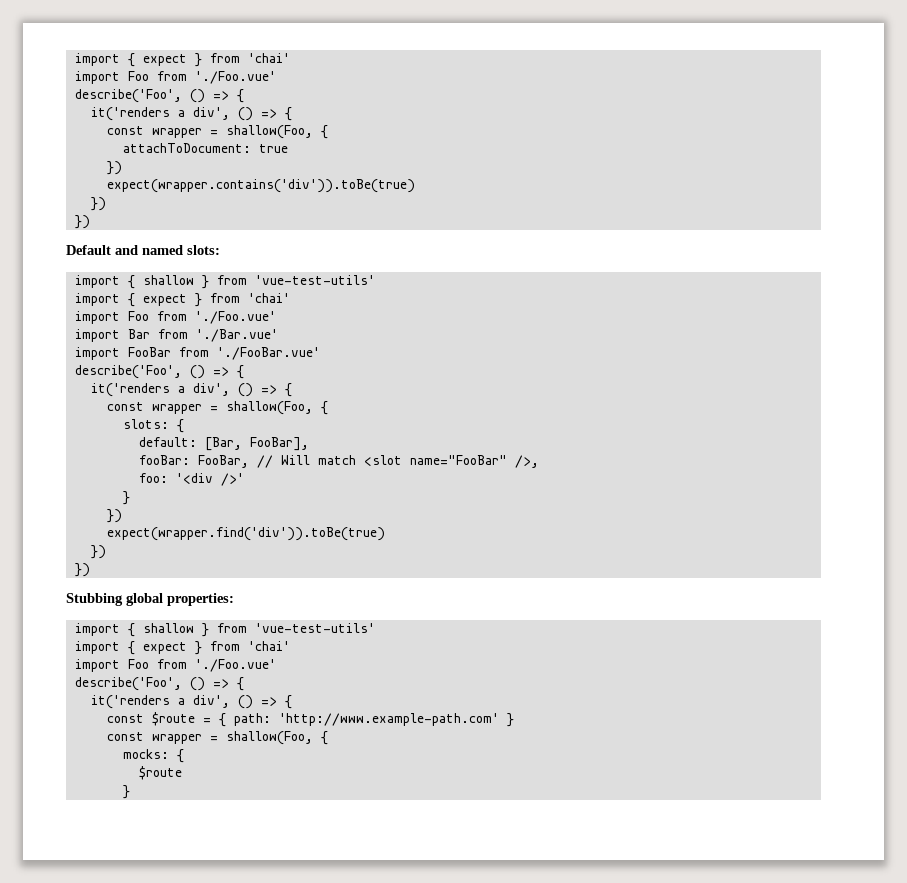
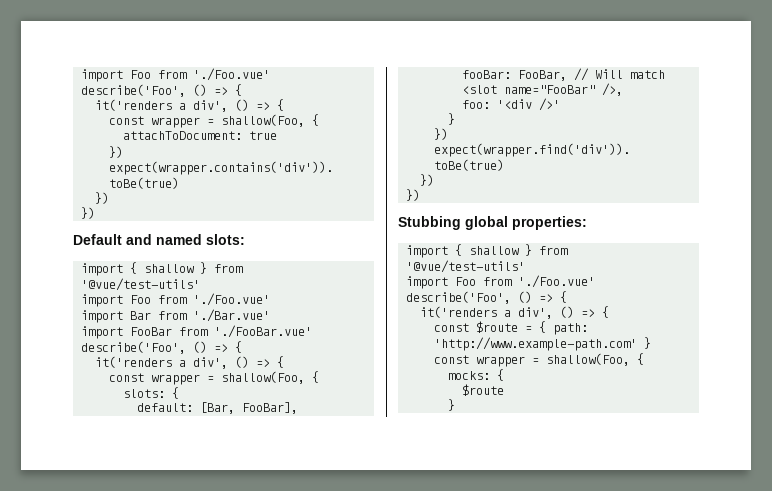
[74,53,290,67] [74,71,120,84] import { expect } from 'chai' // import -> [81,69,124,82] import
[254,275,375,285] [74,293,290,307] 'vue-test-utils' // import { expect } from 'chai' -> [81,278,201,291] '@vue/test-utils'
[254,623,375,633] [74,641,290,655] 'vue-test-utils' // import { expect } from 'chai' -> [406,260,526,273] '@vue/test-utils'

